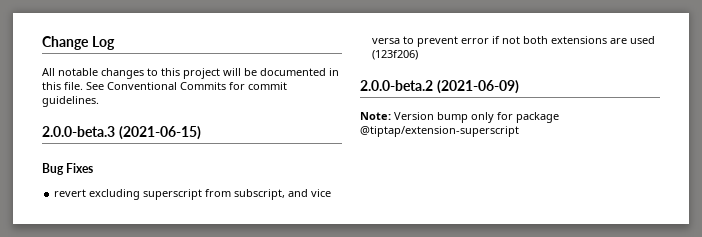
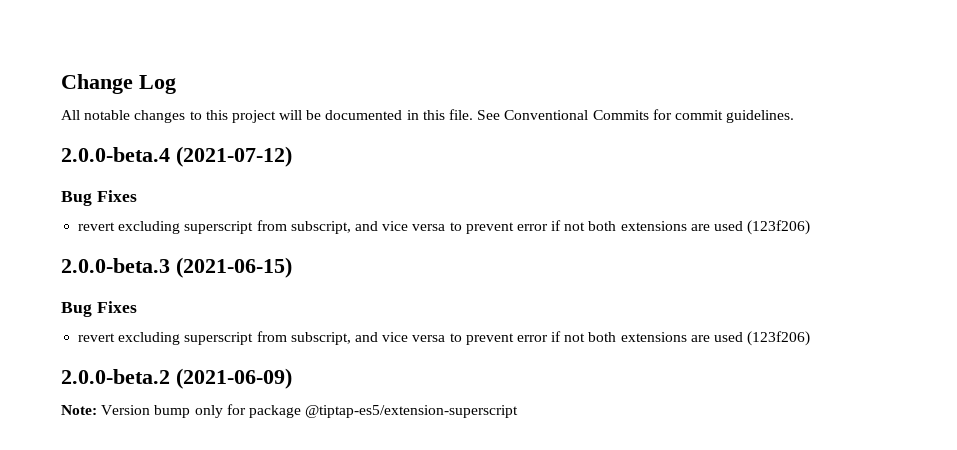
(99, 101) none -> [61,146,292,167] [61,190,137,206] [78,220,811,235] // 2.0.0-beta.4 (2021-07-12) // Bug Fixes // revert excluding superscript from subscript, and vice versa to prevent error if not both extensions are used (123f206)
[360,126,519,137] @tiptap/extension-superscript -> [305,405,519,418] @tiptap-es5/extension-superscript

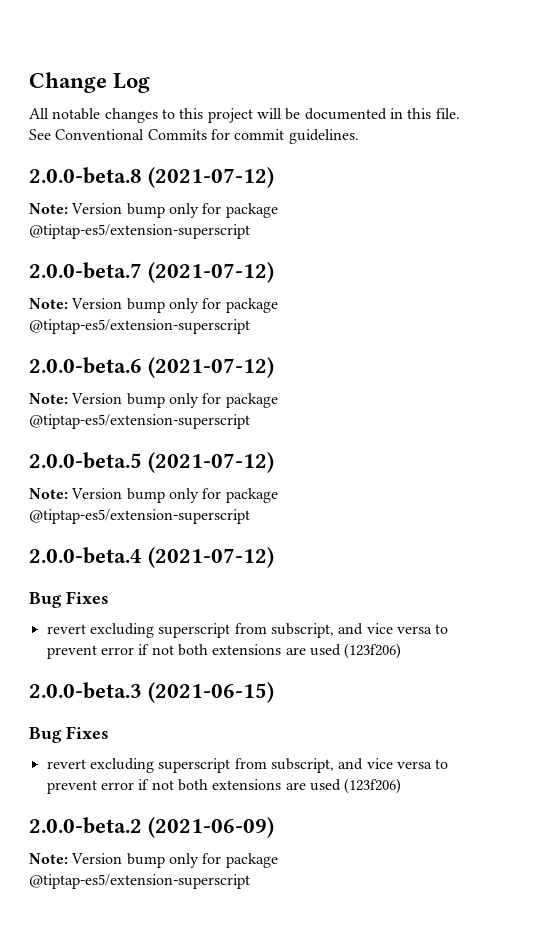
(795, 116) none -> [29,167,275,188] [29,203,278,218] [29,224,250,239] [29,262,275,283] [29,298,278,313] [29,319,250,334] [29,357,275,378] [29,393,278,408] [29,414,250,429] [29,452,275,473] [29,488,278,503] [29,509,250,524] // 2.0.0-beta.8 (2021-07-12) // Note: Version bump only for package @tiptap-es5/extension-superscript // 2.0.0-beta.7 (2021-07-12) // Note: Version bump only for package @tiptap-es5/extension-superscript // 2.0.0-beta.6 (2021-07-12) // Note: Version bump only for package @tiptap-es5/extension-superscript // 2.0.0-beta.5 (2021-07-12) // Note: Version bump only for package @tiptap-es5/extension-superscript

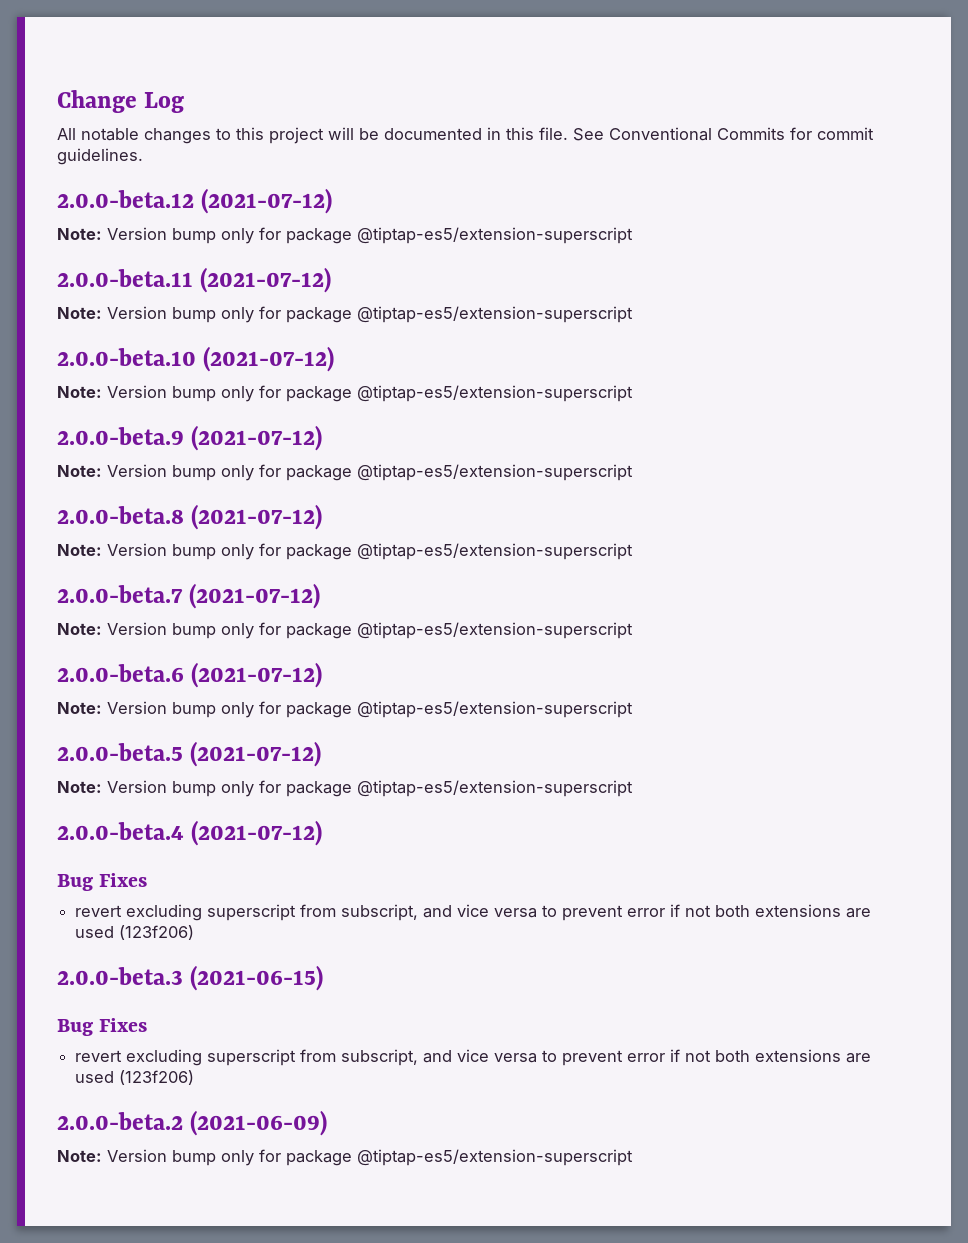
(359, 136) none -> [57,188,333,214] [57,227,633,244] [57,267,332,293] [57,306,633,323] [57,346,335,372] [57,385,633,402] [57,425,323,451] [57,464,633,481] // 2.0.0-beta.12 (2021-07-12) // Note: Version bump only for package @tiptap-es5/extension-superscript // 2.0.0-beta.11 (2021-07-12) // Note: Version bump only for package @tiptap-es5/extension-superscript // 2.0.0-beta.10 (2021-07-12) // Note: Version bump only for package @tiptap-es5/extension-superscript // 2.0.0-beta.9 (2021-07-12) // Note: Version bump only for package @tiptap-es5/extension-superscript

